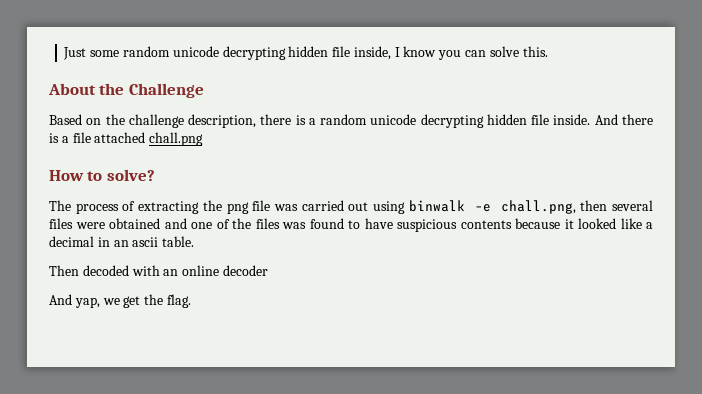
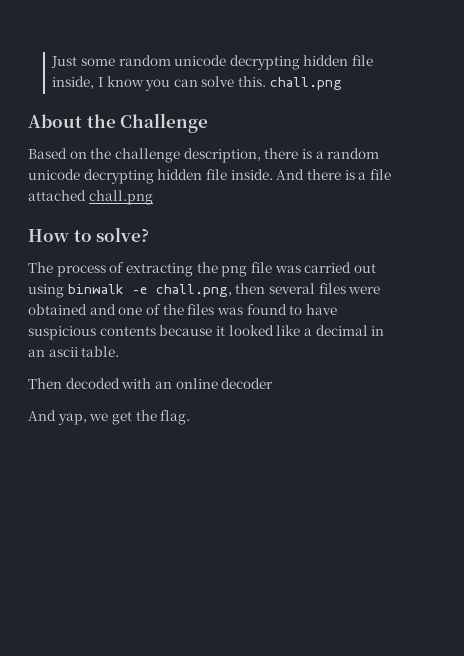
(548, 51) none -> [269,77,342,90] chall.png

